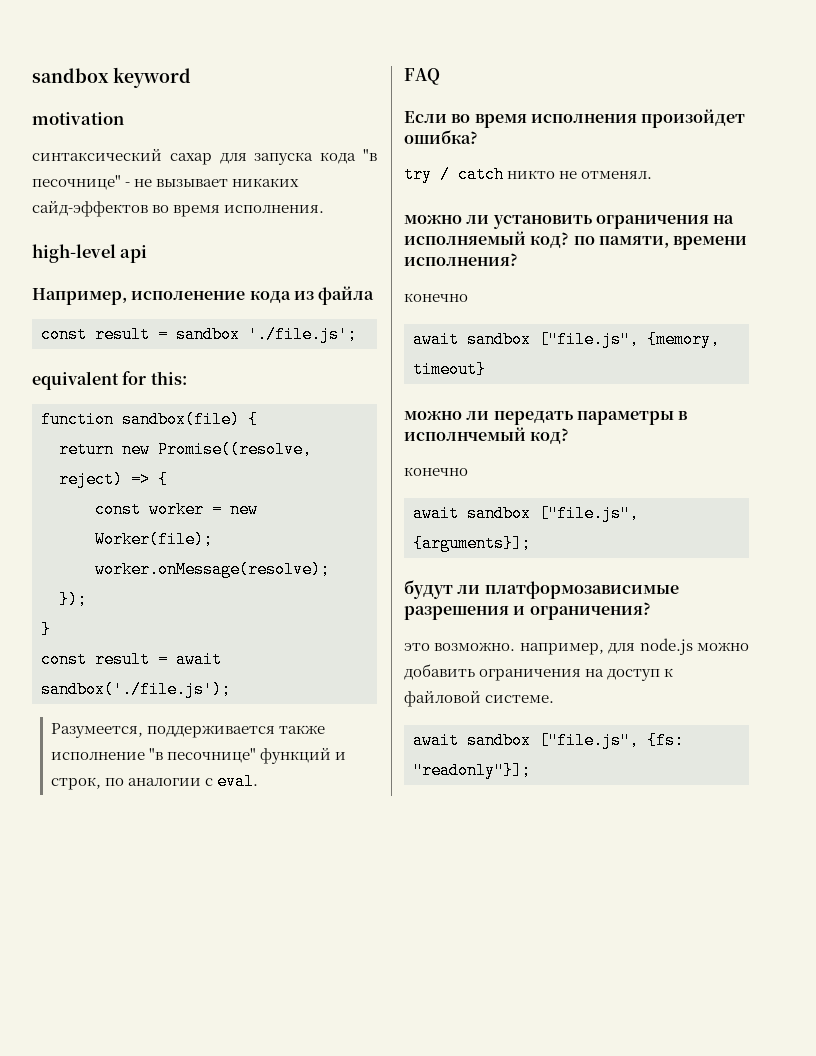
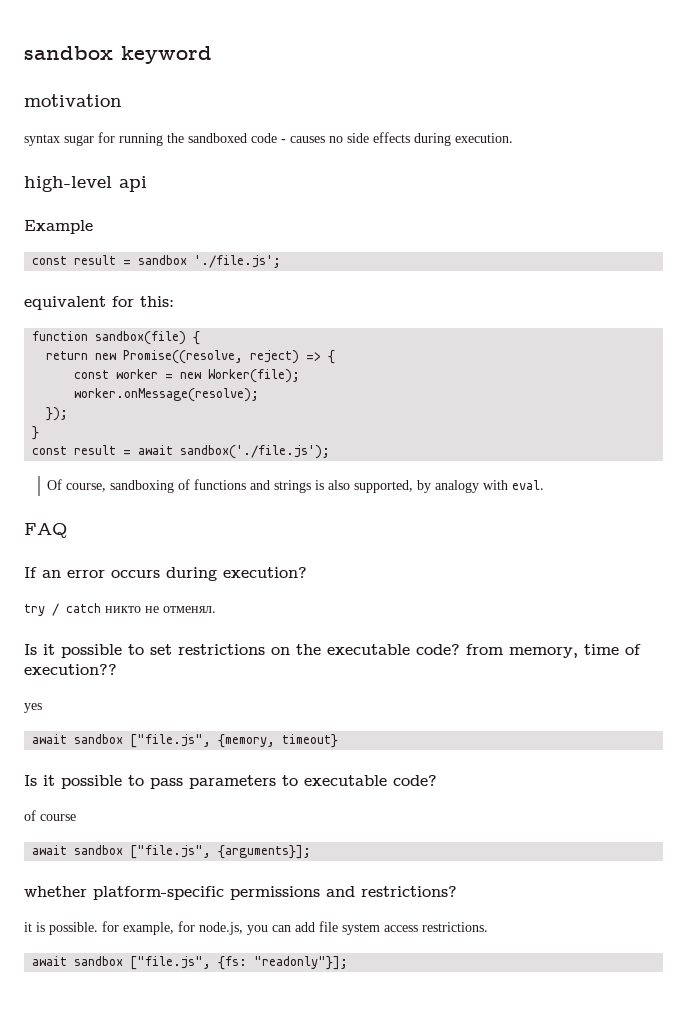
[32,148,378,165] [32,175,300,190] [32,200,325,217] [32,244,148,263] [32,286,375,305] синтаксический сахар для запуска кода "в песочнице" - не вызывает никаких сайд-эффектов во время исполнения. // high-level api // Например, исполенение кода из файла -> [24,132,513,146] [24,176,147,192] [24,220,93,234] syntax sugar for running the sandboxed code - causes no side effects during execution. // high-level api // Example
[50,723,326,738] [50,747,347,764] [50,773,259,790] [404,68,440,85] [404,109,746,128] [404,130,478,144] Разумеется, поддерживается также исполнение "в песочнице" функций и строк, по аналогии с eval. // FAQ // Если во время исполнения произойдет ошибка? -> [47,479,545,493] [24,523,67,538] [24,567,307,581] Of course, sandboxing of functions and strings is also supported, by analogy with eval. // FAQ // If an error occurs during execution?
[404,215,735,229] [404,231,748,250] [404,253,518,266] [404,293,468,302] можно ли установить ограничения на исполняемый код? по памяти, времени исполнения? // конечно -> [24,644,641,658] [24,664,117,675] [24,703,42,713] Is it possible to set restrictions on the executable code? from memory, time of execution?? // yes
[404,411,688,425] [404,427,570,444] [404,467,468,476] [413,505,639,522] [413,535,531,552] [404,580,679,599] [404,602,651,620] [404,638,749,655] [404,664,674,681] [404,690,555,707] можно ли передать параметры в исполнчемый код? // конечно // await sandbox ["file.js", {arguments}]; // будут ли платформозависимые разрешения и ограничения? // это возможно. например, для node.js можно добавить ограничения на доступ к файловой системе. -> [24,775,437,789] [24,810,76,821] [32,845,312,859] [24,886,457,900] [24,921,488,935] Is it possible to pass parameters to executable code? // of course // await sandbox ["file.js", {arguments}]; // whether platform-specific permissions and restrictions? // it is possible. for example, for node.js, you can add file system access restrictions.

